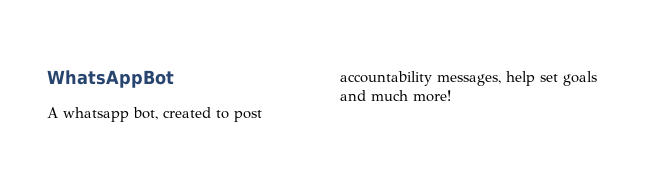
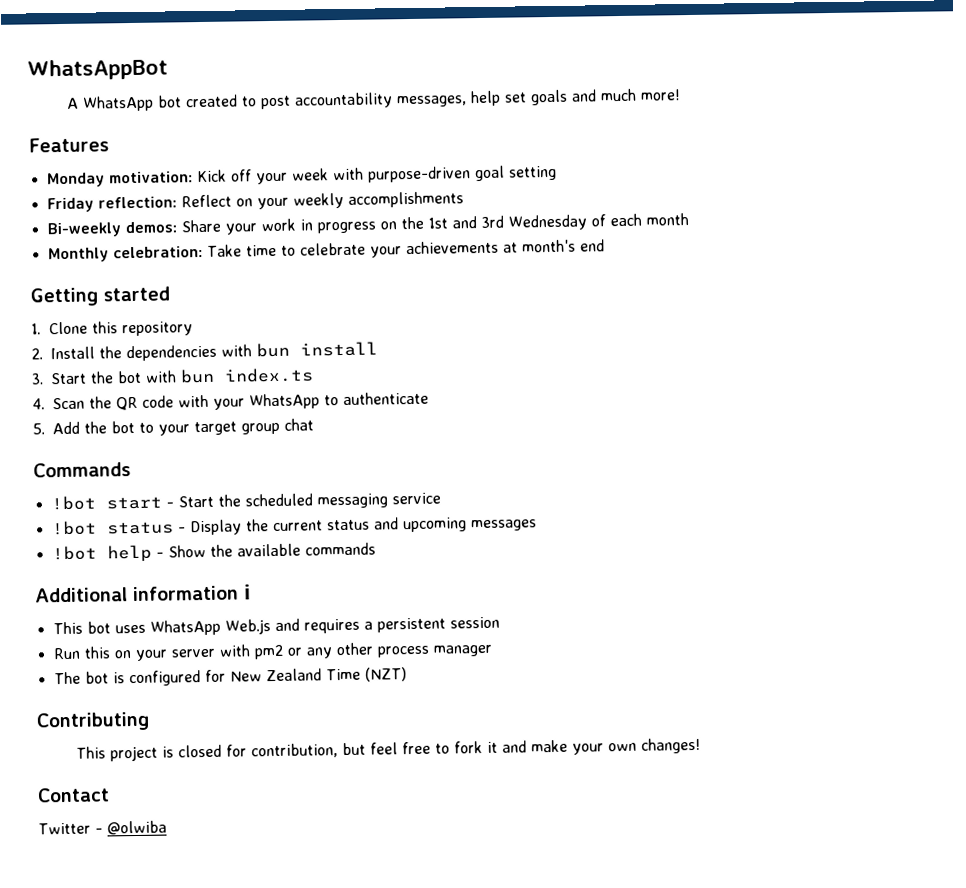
[63,107,158,122] whatsapp bot, -> [82,95,183,112] WhatsApp bot
(451, 96) none -> [28,137,109,153] [46,165,557,188] [46,191,464,213] [46,213,689,238] [47,239,605,263] [30,286,170,307] [31,321,194,337] [31,341,378,362] [31,367,314,385] [32,391,429,411] [32,418,314,436] [33,462,131,478] [50,492,441,511] [51,517,537,536] [51,542,376,563] [35,584,251,603] [52,616,500,636] [52,642,493,662] [53,667,407,687] [36,711,150,732] [76,737,702,762] [37,787,110,803] [38,820,167,836] // Features // Monday motivation: Kick off your week with purpose-driven goal setting // Friday reflection: Reflect on your weekly accomplishments // Bi-weekly demos: Share your work in progress on the 1st and 3rd Wednesday of each month // Monthly celebration: Take time to celebrate your achievements at month's end // Getting started // 1. Clone this repository // 2. Install the dependencies with bun install // 3. Start the bot with bun index.ts // 4. Scan the QR code with your WhatsApp to authenticate // 5. Add the bot to your target group chat // Commands // !bot start - Start the scheduled messaging service // !bot status - Display the current status and upcoming messages // !bot help - Show the available commands // Additional information ℹ // This bot uses WhatsApp Web.js and requires a persistent session // Run this on your server with pm2 or any other process manager // The bot is configured for New Zealand Time (NZT) // Contributing // This project is closed for contribution, but feel free to fork it and make your own changes! // Contact // Twitter - @olwiba

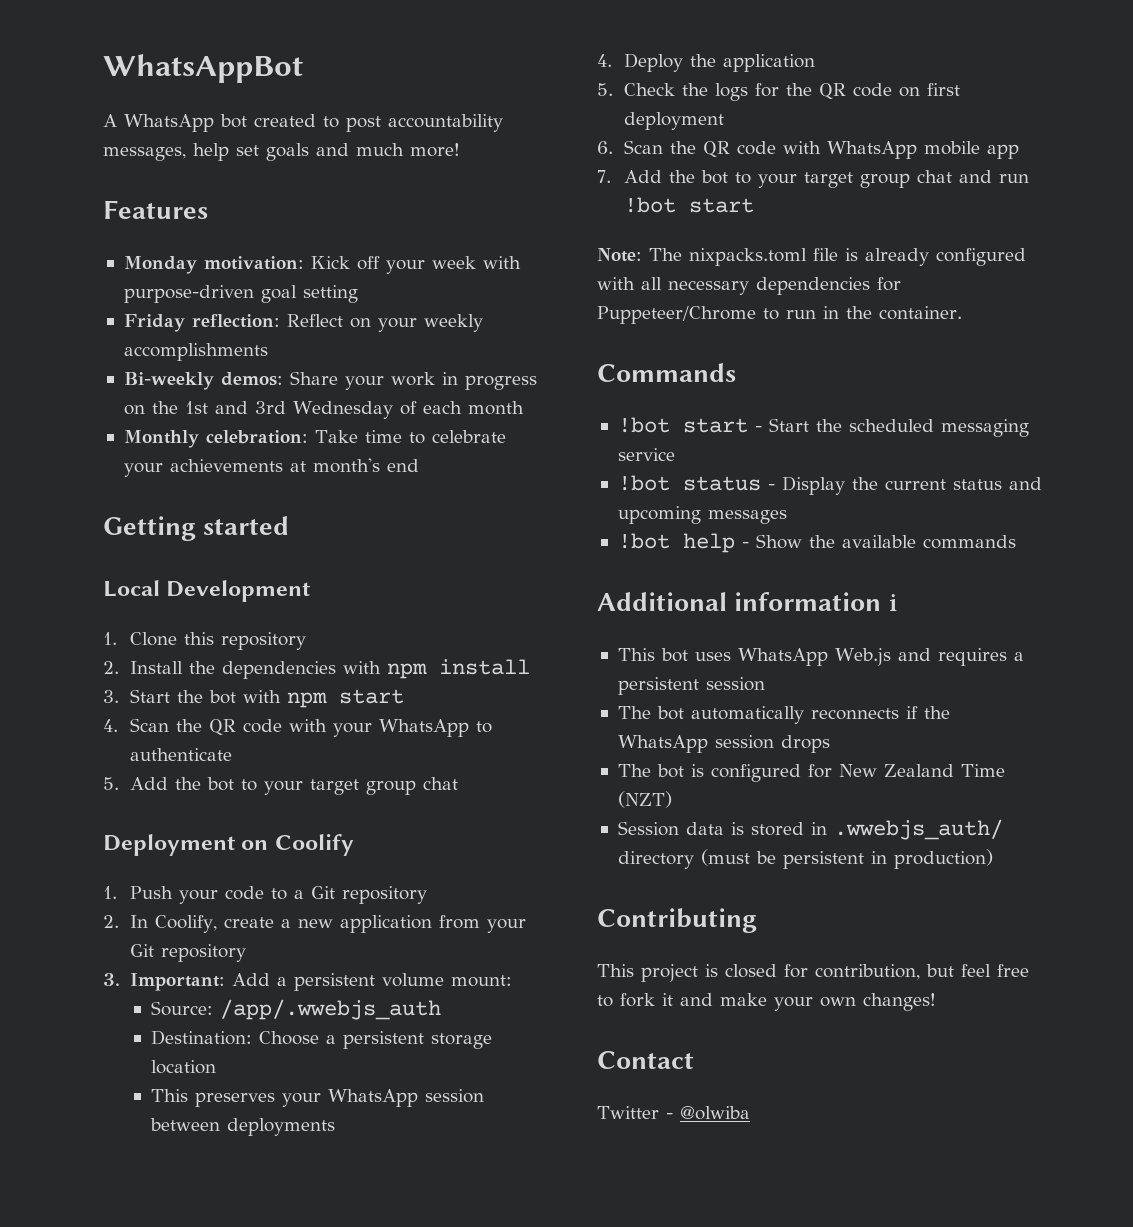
(170, 294) none -> [103,580,311,602] // Local Development
[256,342,290,358] bun -> [387,663,428,679] npm
[180,367,314,384] bun index.ts -> [287,689,405,708] npm start
(314, 424) none -> [103,834,354,856] [103,886,428,904] [103,915,527,933] [130,944,247,962] [103,973,513,991] [151,999,442,1020] [151,1030,493,1049] [151,1060,217,1074] [151,1089,485,1107] [150,1118,336,1136] [597,53,816,72] [597,83,961,101] [624,112,725,130] [597,140,1020,159] [597,170,1030,188] [624,197,755,213] [597,248,1026,266] [597,277,901,295] [597,306,962,324] // Deployment on Coolify // 1. Push your code to a Git repository // 2. In Coolify, create a new application from your Git repository // 3. Important: Add a persistent volume mount: // Source: /app/.wwebjs_auth // Destination: Choose a persistent storage location // This preserves your WhatsApp session between deployments // 4. Deploy the application // 5. Check the logs for the QR code on first deployment // 6. Scan the QR code with WhatsApp mobile app // 7. Add the bot to your target group chat and run !bot start // Note: The nixpacks.toml file is already configured with all necessary dependencies for Puppeteer/Chrome to run in the container.
[52,642,493,662] Run this on your server with pm2 or any other process manager -> [617,706,950,724] [617,735,830,753] The bot automatically reconnects if the WhatsApp session drops
(407, 674) none -> [617,819,1003,840] [617,849,993,869] // Session data is stored in .wwebjs_auth/ directory (must be persistent in production)

